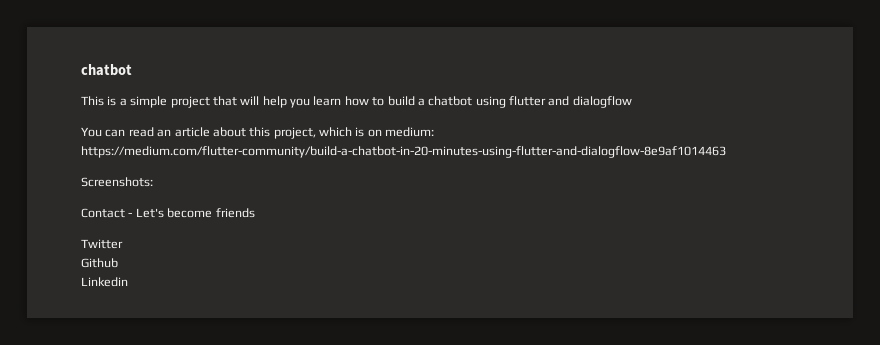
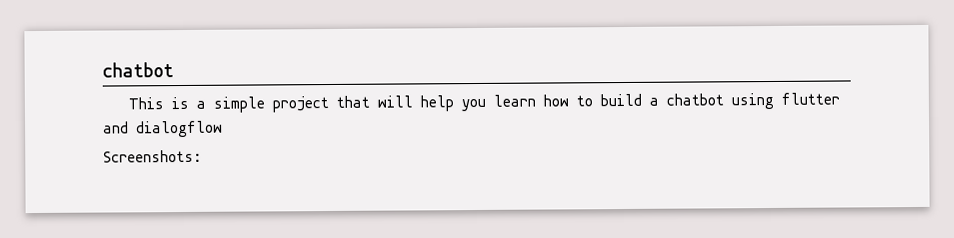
[81,127,435,139] [81,146,726,158] [81,177,153,187] [81,208,255,218] [81,239,123,249] [81,258,118,268] [81,277,128,287] You can read an article about this project, which is on medium: https://medium.com/flutter-community/build-a-chatbot-in-20-minutes-using-flutter-and-dialogflow-8e9af1014463 // Screenshots: // Contact - Let's become friends // Twitter // Github // Linkedin -> [103,149,202,163] Screenshots:

